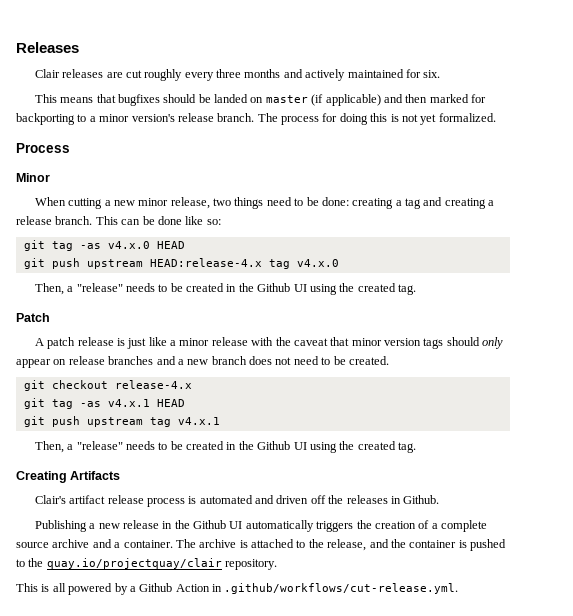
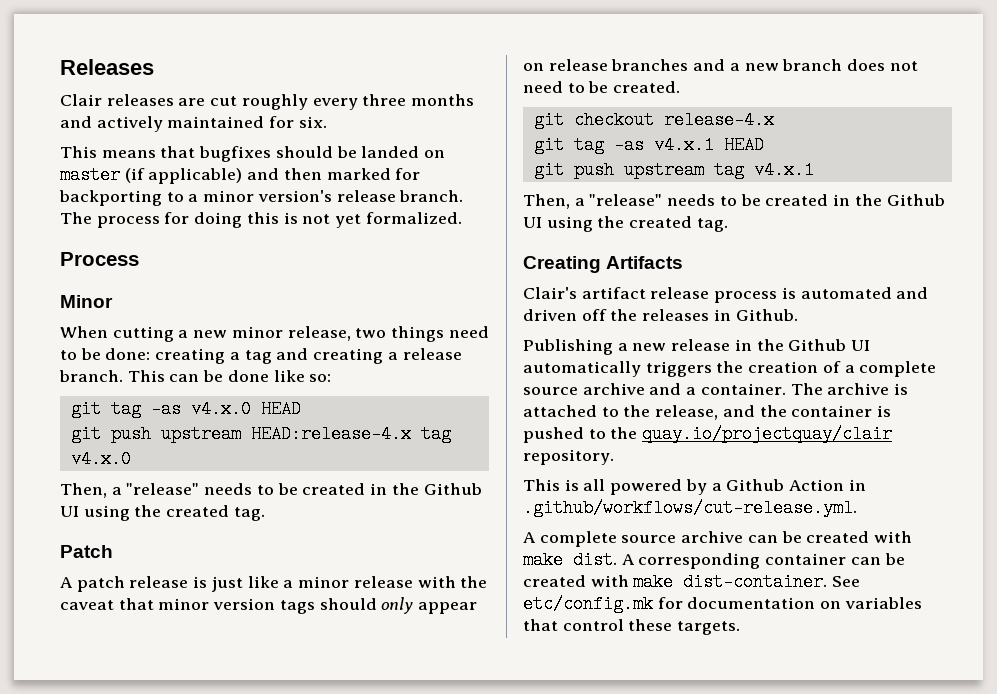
(459, 588) none -> [523,531,913,547] [523,551,905,569] [523,573,861,591] [523,595,922,613] [523,619,741,635] // A complete source archive can be created with make dist. A corresponding container can be created with make dist-container. See etc/config.mk for documentation on variables that control these targets.

